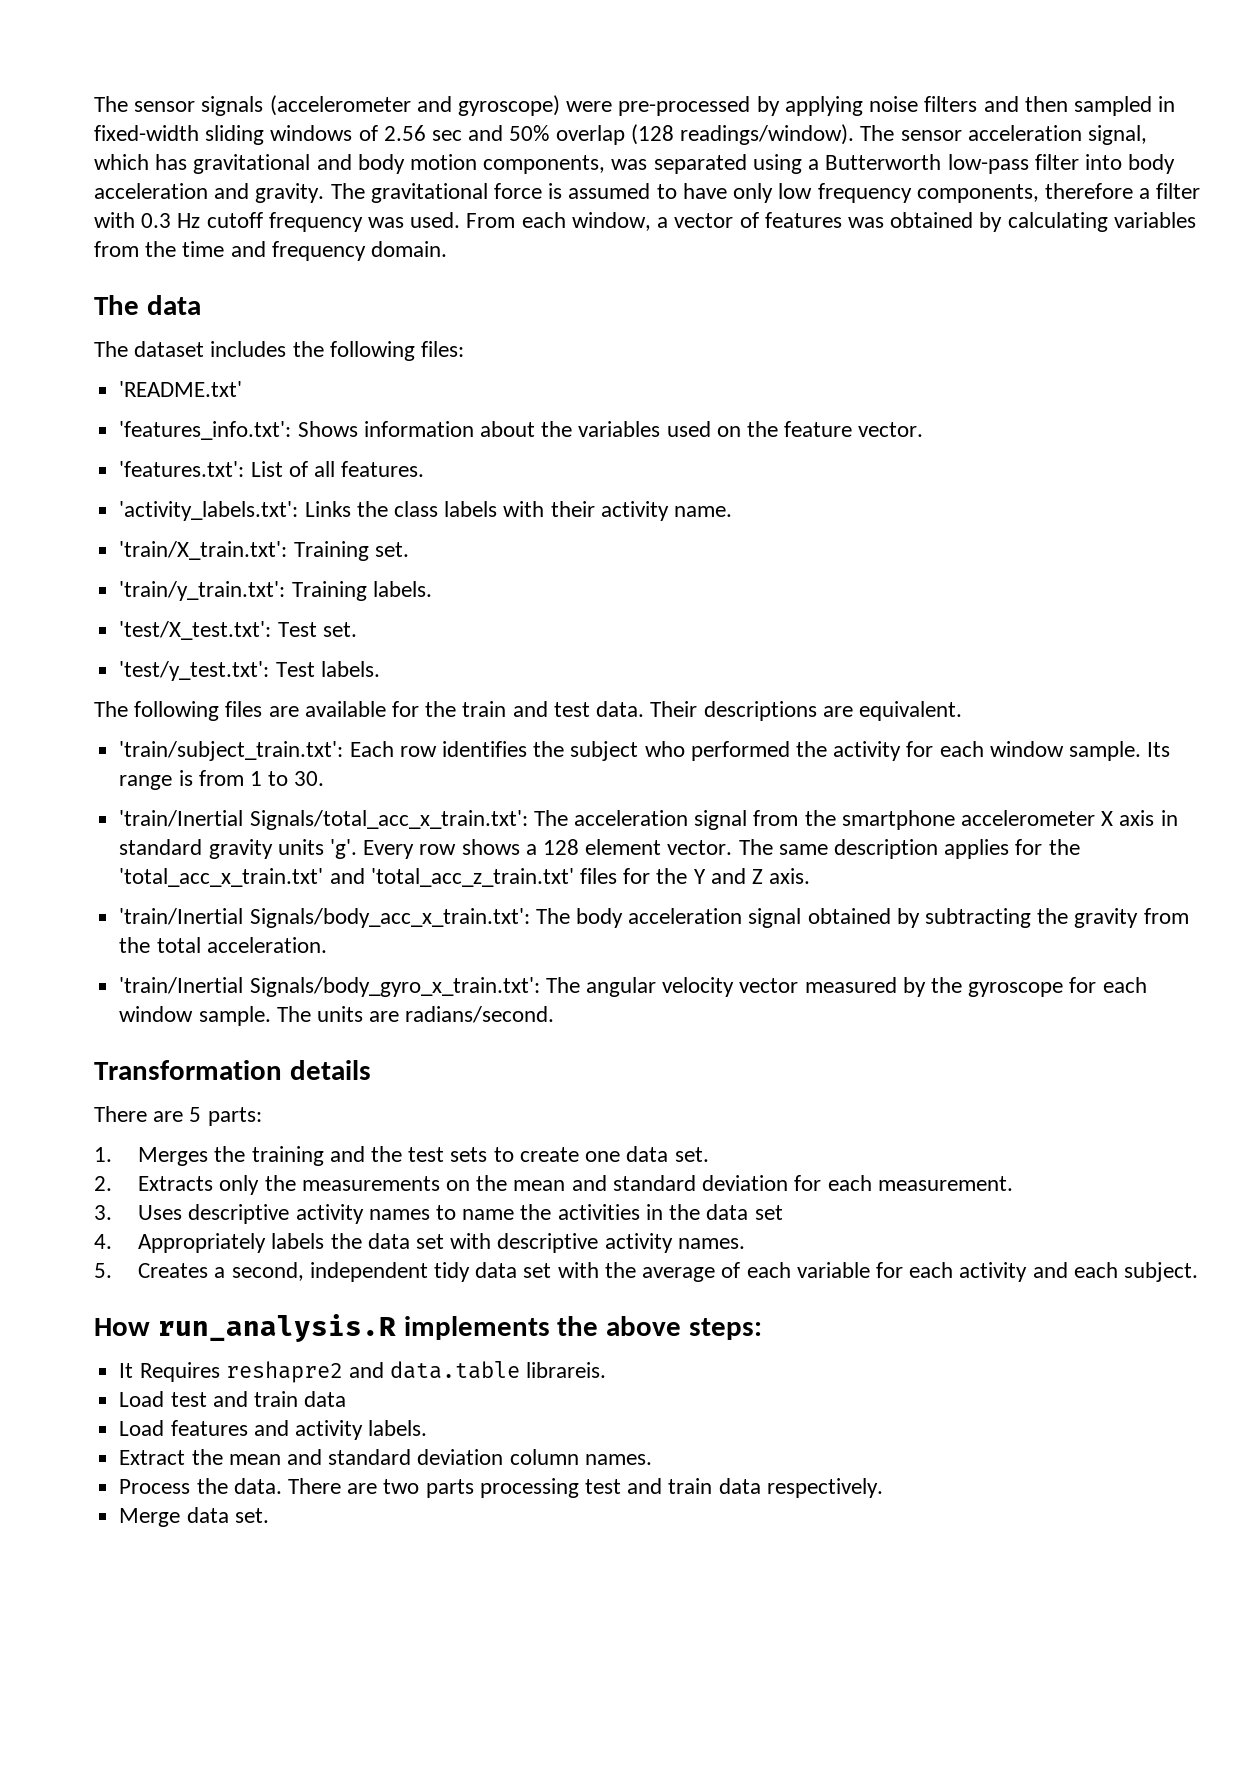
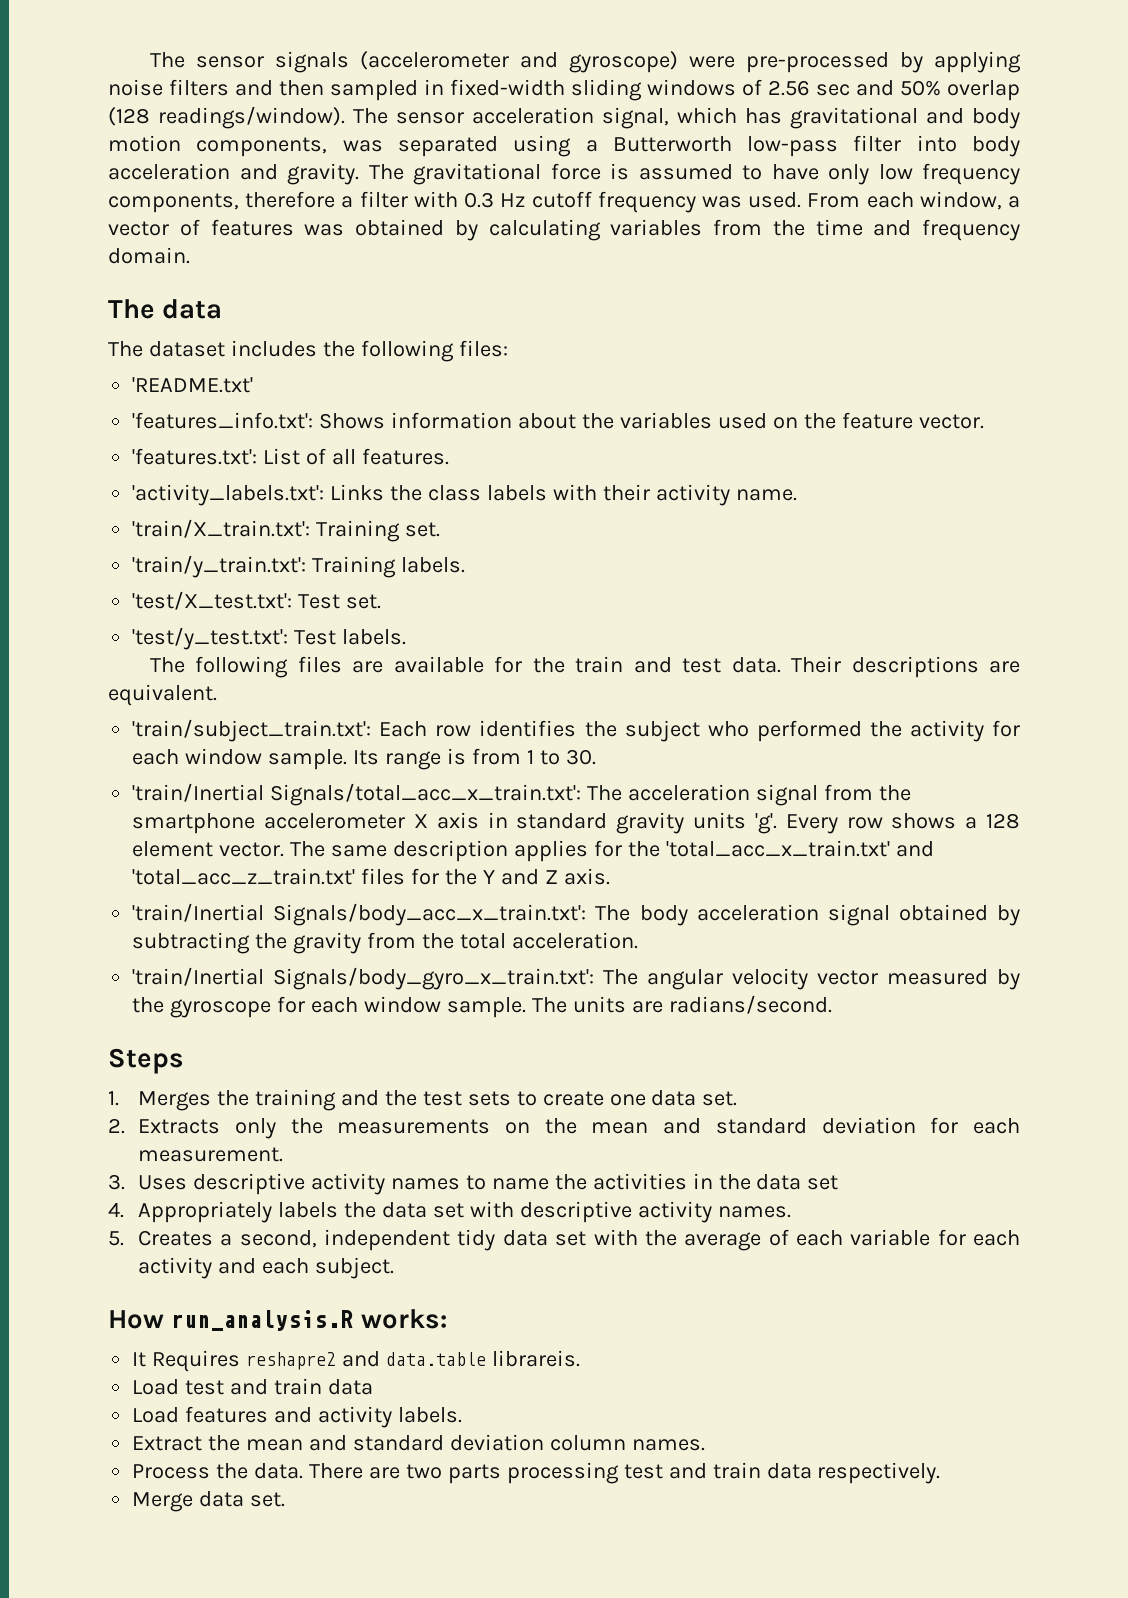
[94,1060,371,1080] [94,1106,262,1126] Transformation details // There are 5 parts: -> [108,1048,184,1074] Steps
[403,1316,763,1340] implements the above steps: -> [360,1309,447,1329] works:

